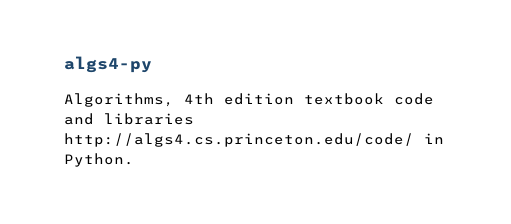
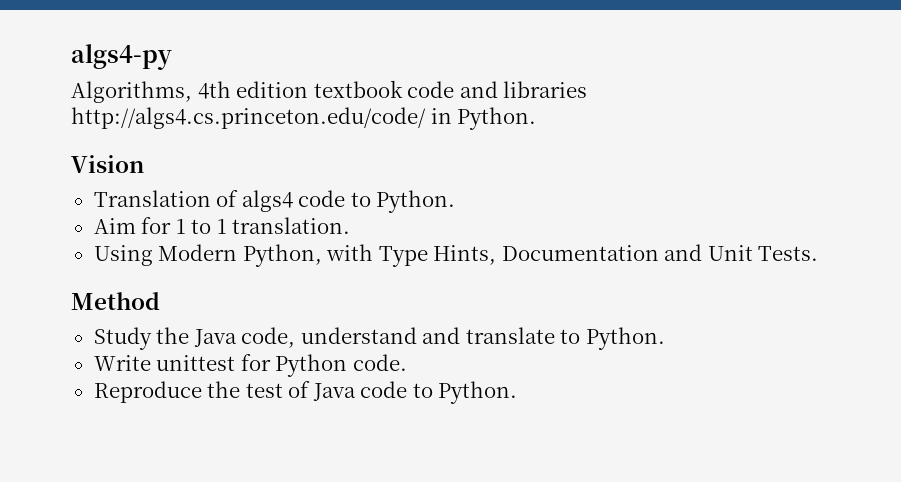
(134, 160) none -> [71,155,144,173] [93,190,456,213] [93,217,351,234] [93,244,819,267] [71,292,160,310] [93,327,665,350] [93,354,407,377] [93,381,518,404] // Vision // Translation of algs4 code to Python. // Aim for 1 to 1 translation. // Using Modern Python, with Type Hints, Documentation and Unit Tests. // Method // Study the Java code, understand and translate to Python. // Write unittest for Python code. // Reproduce the test of Java code to Python.

